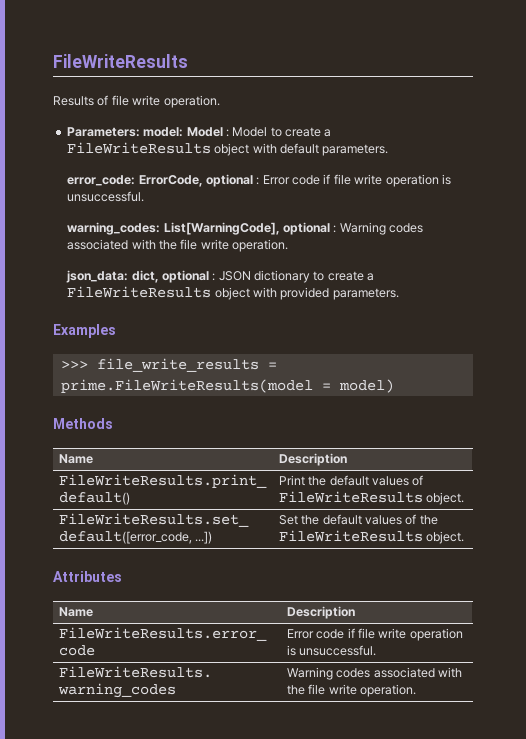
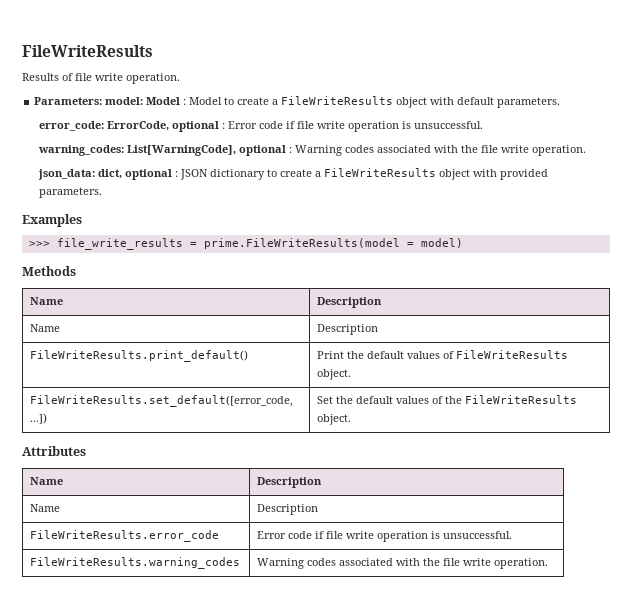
(347, 459) none -> [30,324,61,332] [317,324,379,335] // Name | Description
(355, 612) none -> [30,504,61,512] [257,504,319,515] // Name | Description

